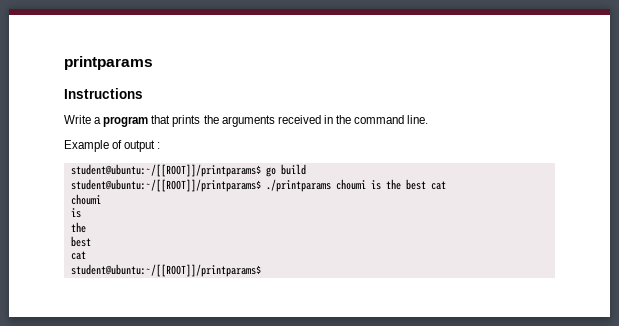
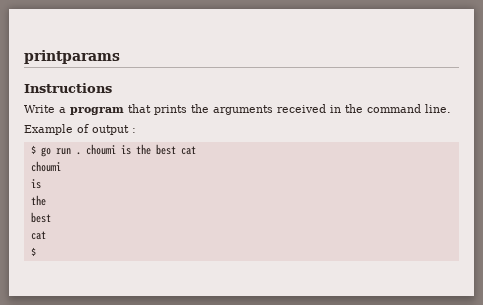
[70,164,306,177] [70,179,331,192] student@ubuntu:~/[[ROOT]]/printparams$ go build // student@ubuntu:~/[[ROOT]]/printparams$ ./printparams -> [30,145,81,157] $ go run .
[70,264,261,277] student@ubuntu:~/[[ROOT]]/printparams$ -> [30,247,36,256] $

